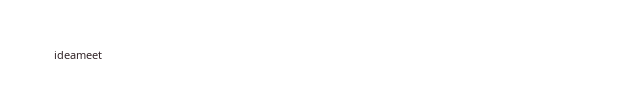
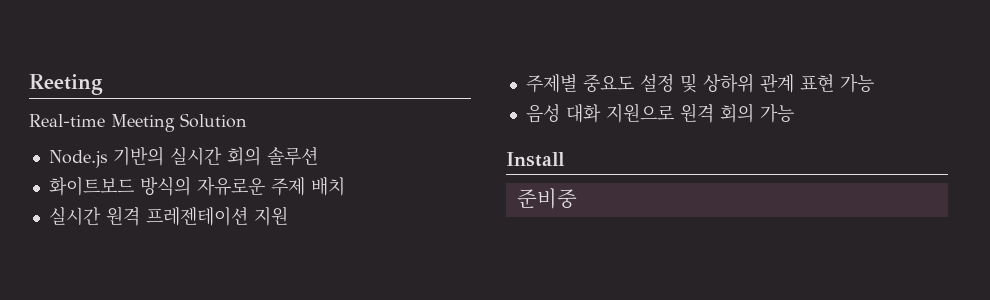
[54,51,102,59] ideameet -> [29,74,103,95] [29,113,247,132] [48,146,318,168] [48,176,345,196] [48,206,288,226] [525,74,874,93] [525,103,794,123] [506,152,565,167] [516,188,577,209] Reeting // Real-time Meeting Solution // Node.js 기반의 실시간 회의 솔루션 // 화이트보드 방식의 자유로운 주제 배치 // 실시간 원격 프레젠테이션 지원 // 주제별 중요도 설정 및 상하위 관계 표현 가능 // 음성 대화 지원으로 원격 회의 가능 // Install // 준비중

